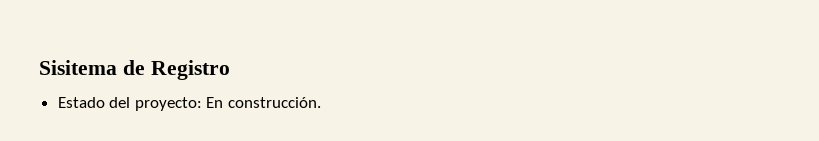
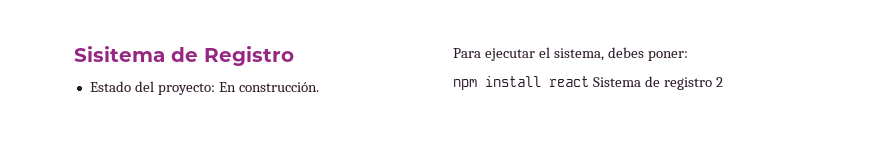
(322, 102) none -> [453,47,688,61] [453,76,723,90] // Para ejecutar el sistema, debes poner: // npm install react Sistema de registro 2

